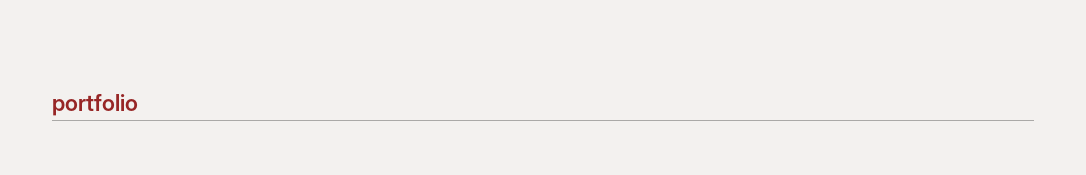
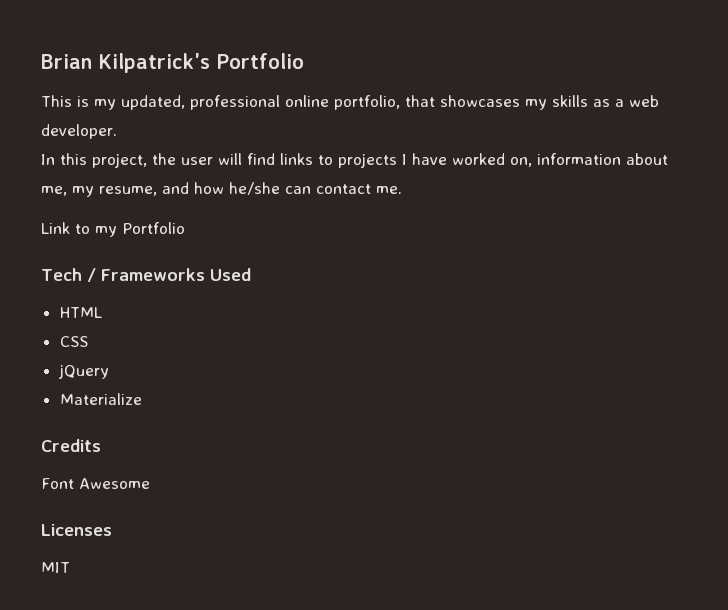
[52,94,138,116] portfolio -> [41,53,304,73] [41,95,659,110] [41,124,117,139] [41,153,668,168] [41,182,402,197] [41,222,185,237] [41,268,251,282] [59,307,102,318] [59,336,88,347] [57,364,109,379] [59,393,142,405] [41,439,101,452] [41,478,150,489] [41,524,112,536] [41,562,70,573] Brian Kilpatrick's Portfolio // This is my updated, professional online portfolio, that showcases my skills as a web developer. // In this project, the user will find links to projects I have worked on, information about me, my resume, and how he/she can contact me. // Link to my Portfolio // Tech / Frameworks Used // HTML // CSS // jQuery // Materialize // Credits // Font Awesome // Licenses // MIT

